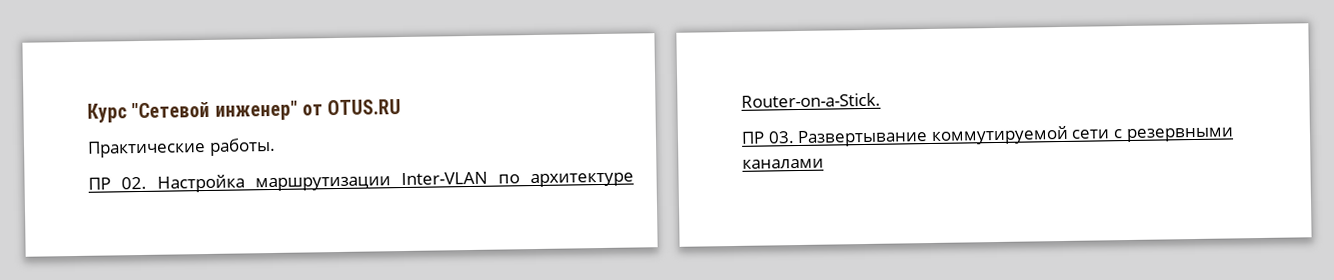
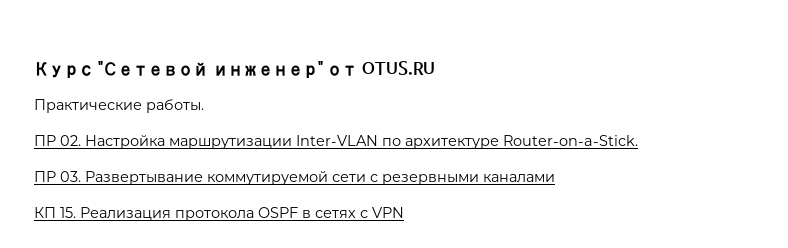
(824, 163) none -> [34,207,404,221] // КП 15. Реализация протокола OSPF в сетях с VPN

